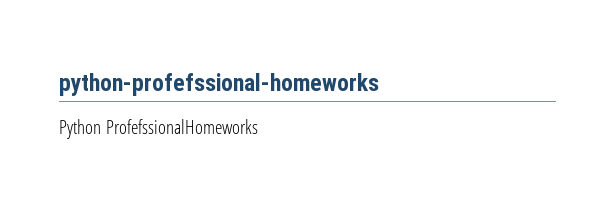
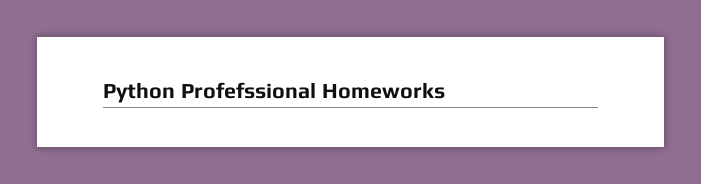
[59,73,379,96] [59,119,258,139] python-profefssional-homeworks // Python ProfefssionalHomeworks -> [103,82,445,103] Python Profefssional Homeworks

